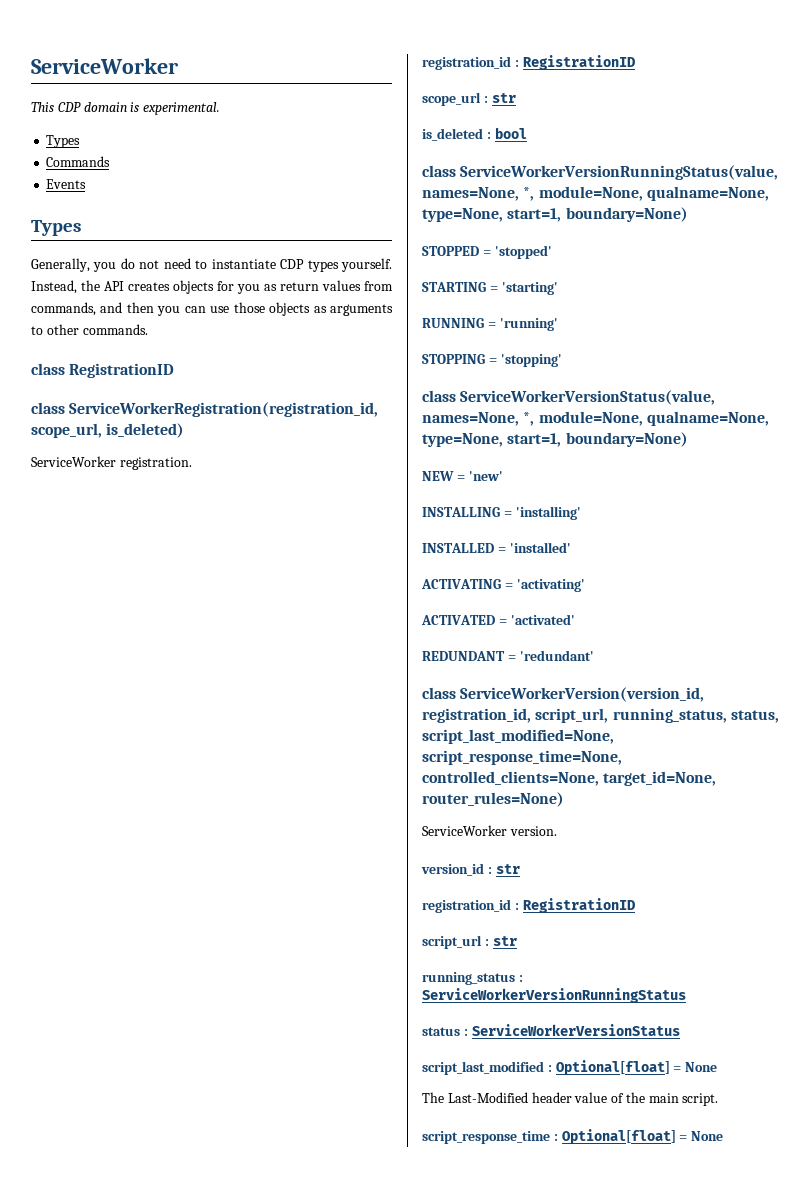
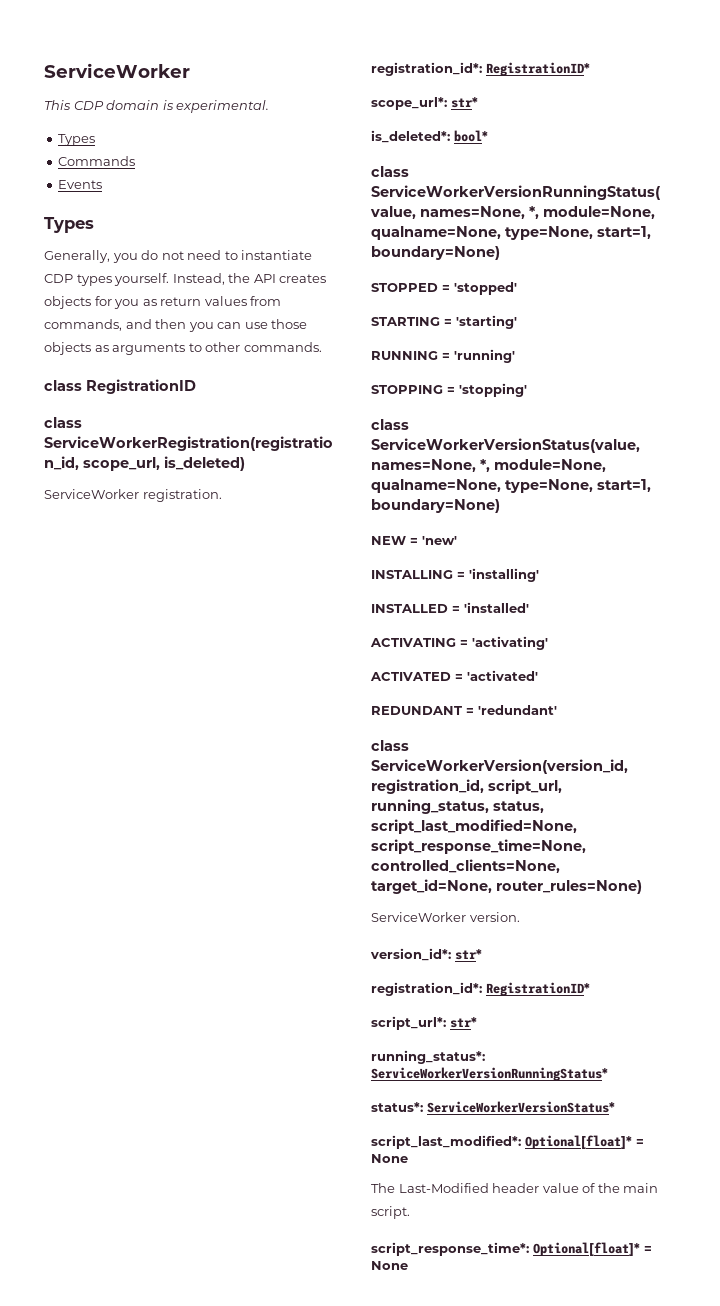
[422,55,635,70] [422,92,516,106] [422,127,527,141] registration_id : RegistrationID // scope_url : str // is_deleted : bool -> [371,62,590,76] [371,97,478,110] [371,130,488,143] registration_id*: RegistrationID* // scope_url*: str* // is_deleted*: bool*
[421,863,520,876] [422,898,635,913] [422,935,517,949] [422,972,523,985] [422,988,686,1003] [422,1024,680,1036] [422,1060,670,1075] version_id : str // registration_id : RegistrationID // script_url : str // running_status : ServiceWorkerVersionRunningStatus // status : ServiceWorkerVersionStatus // script_last_modified : Optional[float] -> [370,948,482,961] [371,982,590,996] [371,1016,477,1030] [371,1050,485,1064] [371,1067,608,1081] [371,1101,615,1113] [371,1135,632,1149] version_id*: str* // registration_id*: RegistrationID* // script_url*: str* // running_status*: ServiceWorkerVersionRunningStatus* // status*: ServiceWorkerVersionStatus* // script_last_modified*: Optional[float]*
[422,1129,676,1144] script_response_time : Optional[float] -> [371,1242,640,1256] script_response_time*: Optional[float]*

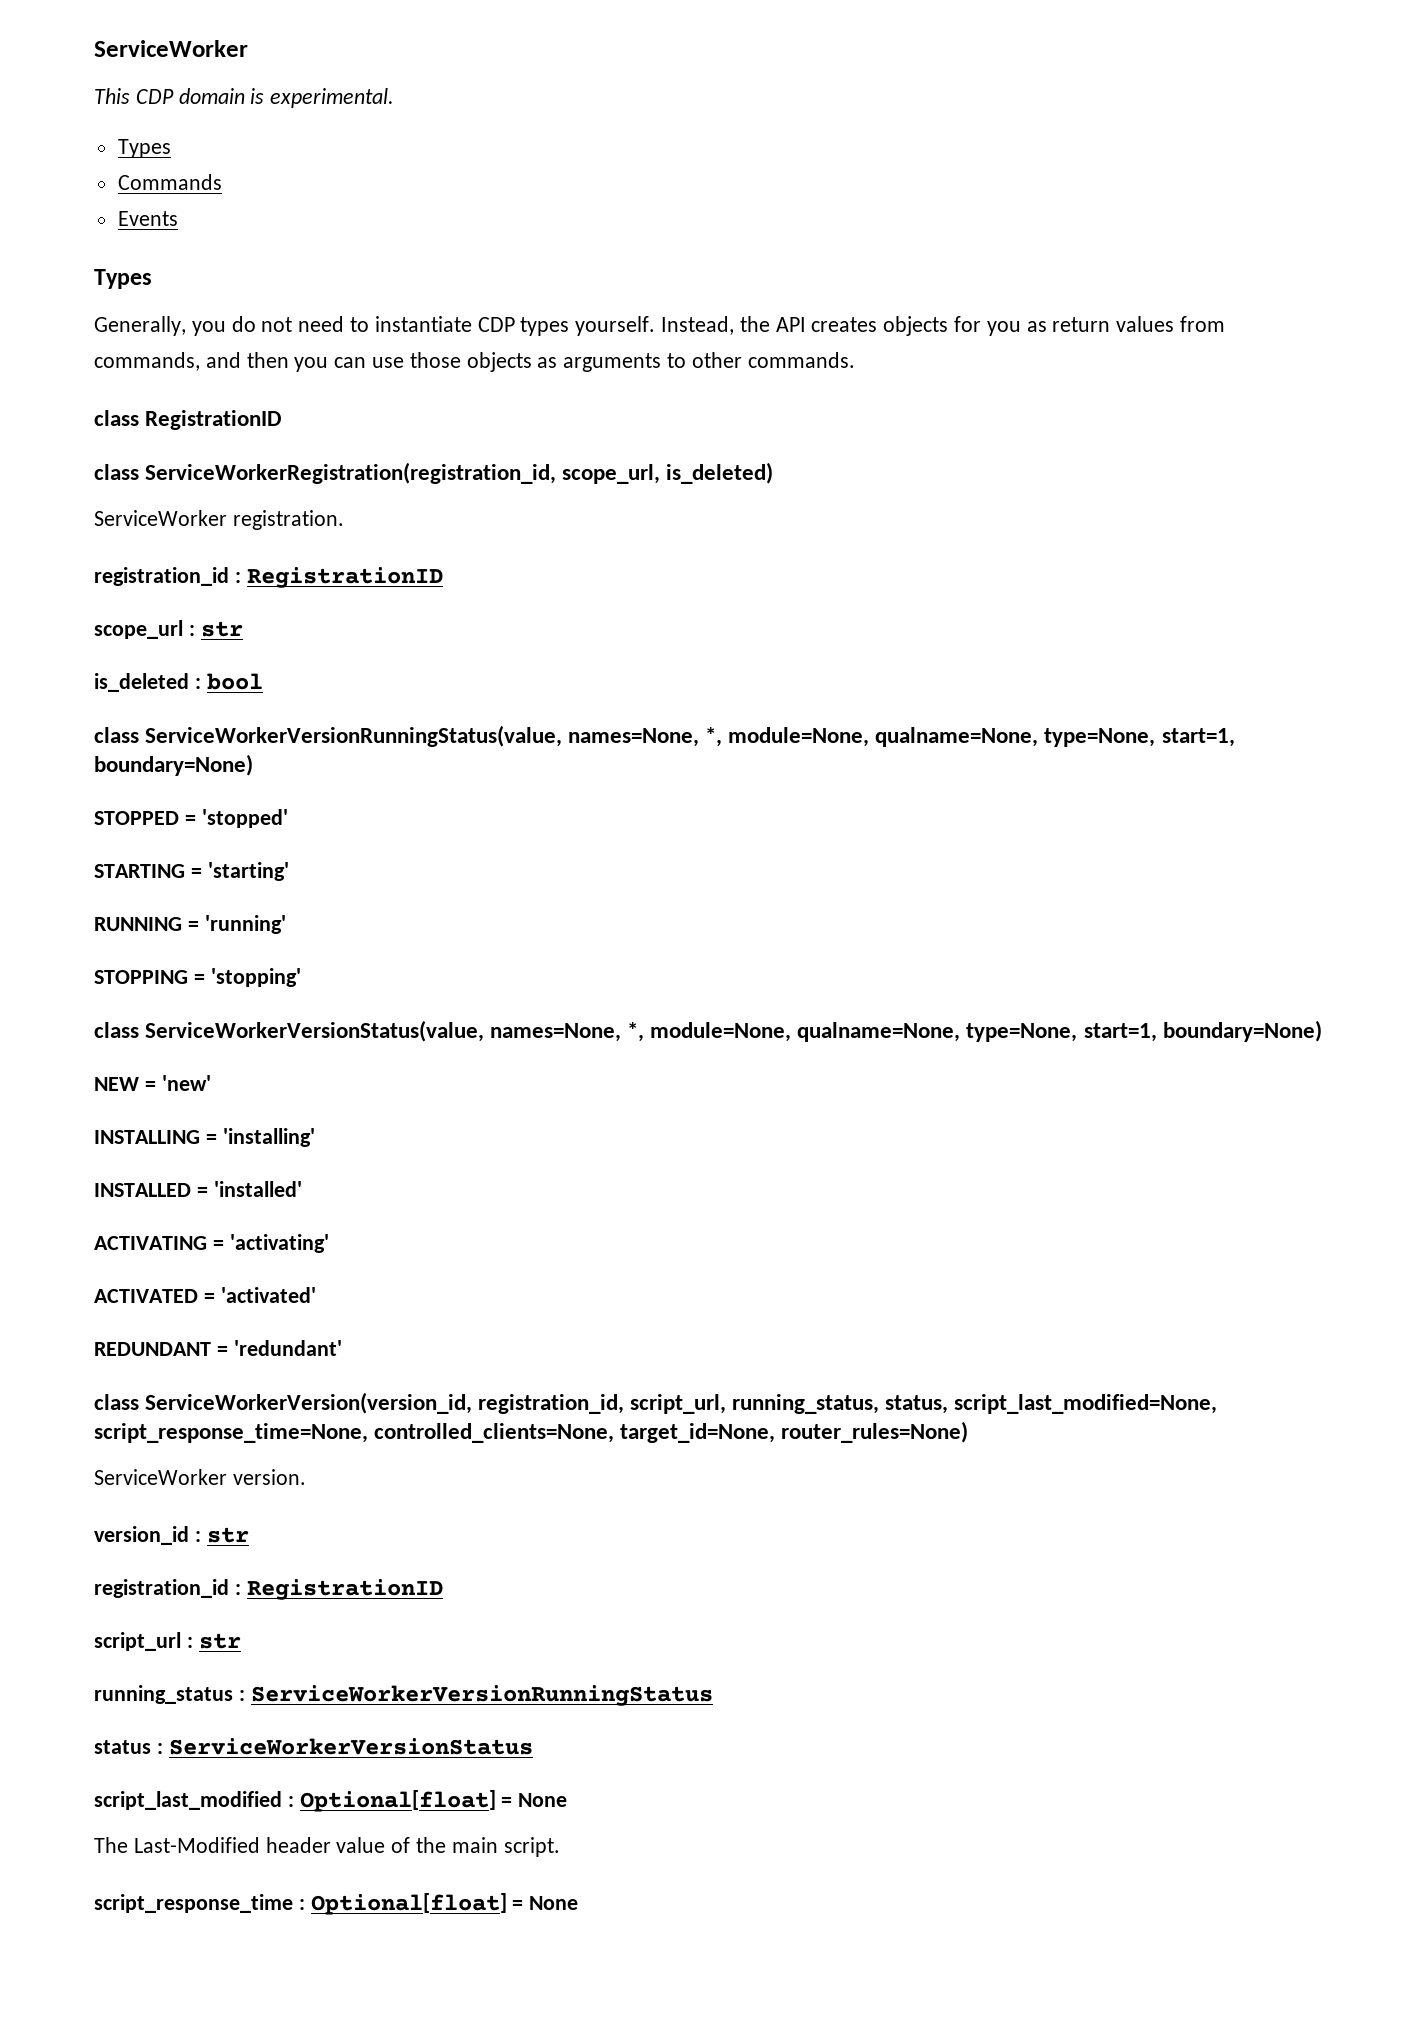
[371,62,590,76] [371,97,478,110] [371,130,488,143] registration_id*: RegistrationID* // scope_url*: str* // is_deleted*: bool* -> [94,567,443,588] [94,620,243,639] [94,673,263,692] registration_id : RegistrationID // scope_url : str // is_deleted : bool
[370,948,482,961] [371,982,590,996] [371,1016,477,1030] [371,1050,485,1064] [371,1067,608,1081] [371,1101,615,1113] [371,1135,632,1149] version_id*: str* // registration_id*: RegistrationID* // script_url*: str* // running_status*: ServiceWorkerVersionRunningStatus* // status*: ServiceWorkerVersionStatus* // script_last_modified*: Optional[float]* -> [94,1526,249,1545] [94,1579,443,1600] [94,1632,241,1651] [94,1685,713,1706] [94,1738,533,1755] [94,1790,496,1812] version_id : str // registration_id : RegistrationID // script_url : str // running_status : ServiceWorkerVersionRunningStatus // status : ServiceWorkerVersionStatus // script_last_modified : Optional[float]
[371,1242,640,1256] script_response_time*: Optional[float]* -> [94,1893,507,1915] script_response_time : Optional[float]

